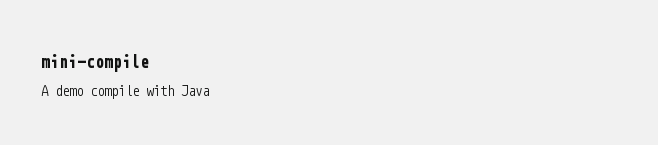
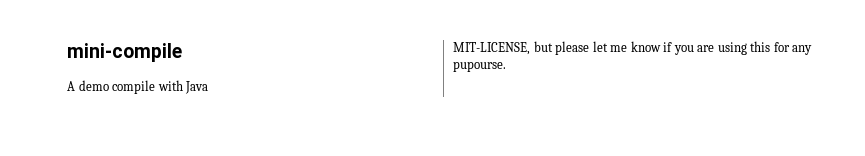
(209, 90) none -> [453,41,813,55] [453,61,506,72] // MIT-LICENSE, but please let me know if you are using this for any pupourse.

